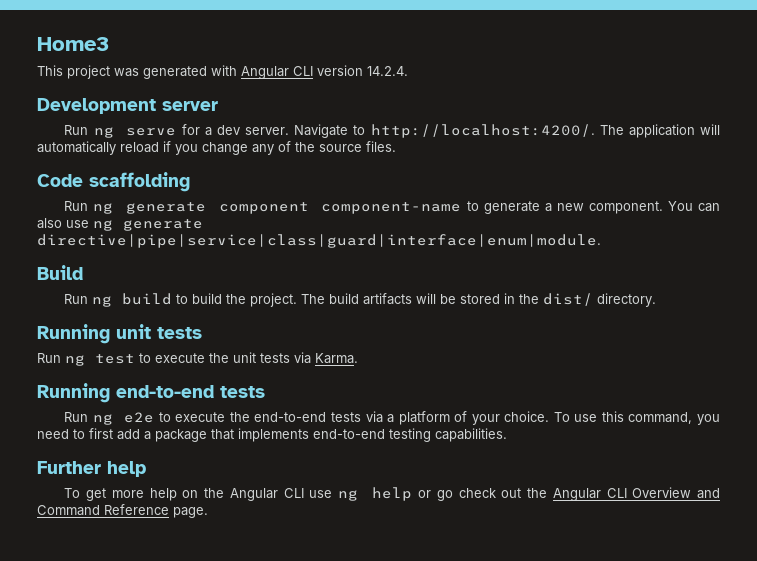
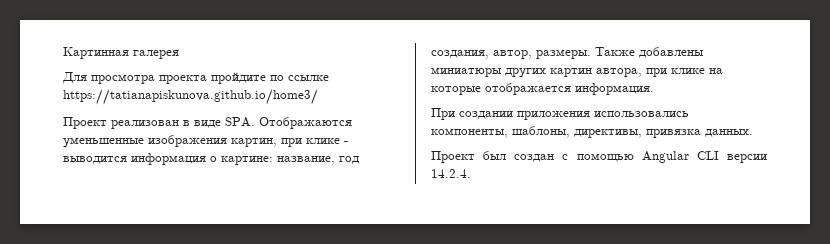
[37,37,109,51] [37,65,363,79] Home3 // This project was generated with Angular CLI version -> [63,47,179,59] [62,72,329,84] [63,89,318,105] [63,117,352,129] [63,135,348,148] [63,153,360,165] [431,47,704,59] [431,67,723,78] [431,83,654,95] [431,108,689,120] [431,126,753,138] [431,151,767,163] Картинная галерея // Для просмотра проекта пройдите по ссылке https://tatianapiskunova.github.io/home3/ // Проект реализован в виде SPA. Отображаются уменьшенные изображения картин, при клике - выводится информация о картине: название, год создания, автор, размеры. Также добавлены миниатюры других картин автора, при клике на которые отображается информация. // При создании приложения использовались компоненты, шаблоны, директивы, привязка данных. // Проект был создан с помощью Angular CLI версии
[37,98,218,114] [64,124,721,138] [37,141,396,155] [37,172,190,192] [64,201,720,214] [37,218,203,231] [37,234,601,248] [37,265,83,280] [64,293,657,307] [37,324,202,344] [37,352,358,366] [37,383,265,403] [64,411,720,425] [37,428,507,442] [37,461,146,477] [64,487,721,501] [37,504,208,518] // Development server // Run ng serve for a dev server. Navigate to http://localhost:4200/. The application will automatically reload if you change any of the source files. // Code scaffolding // Run ng generate component component-name to generate a new component. You can also use ng generate directive|pipe|service|class|guard|interface|enum|module. // Build // Run ng build to build the project. The build artifacts will be stored in the dist/ directory. // Running unit tests // Run ng test to execute the unit tests via Karma. // Running end-to-end tests // Run ng e2e to execute the end-to-end tests via a platform of your choice. To use this command, you need to first add a package that implements end-to-end testing capabilities. // Further help // To get more help on the Angular CLI use ng help or go check out the Angular CLI Overview and Command Reference page. -> (471, 173) none

